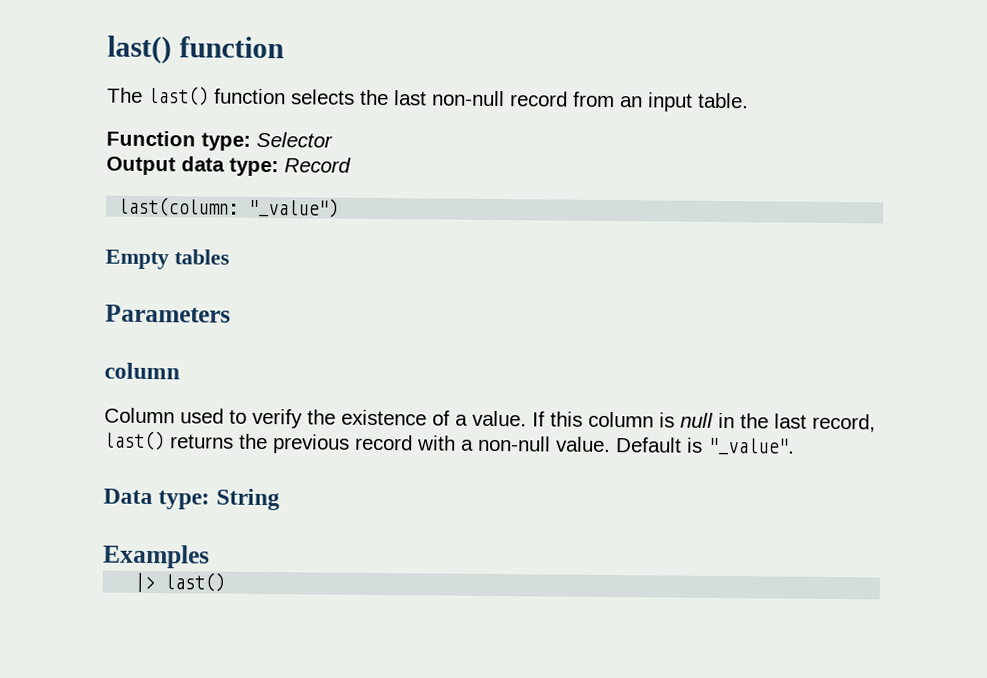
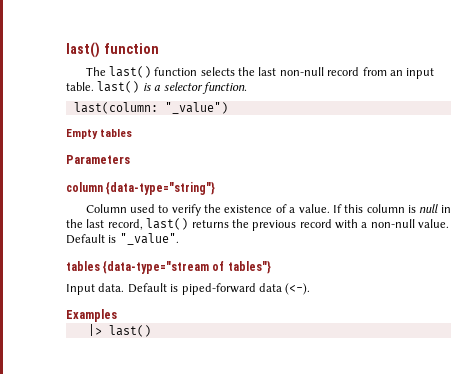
[106,130,333,151] [106,156,351,177] // Function type: Selector // Output data type: Record -> [97,81,247,94] last() is a selector function.
(180, 371) none -> [106,181,216,195] {data-type="string"}
[103,488,280,511] Data type: String -> [66,260,271,274] [66,283,311,295] tables {data-type="stream of tables"} // Input data. Default is piped-forward data (<-).

